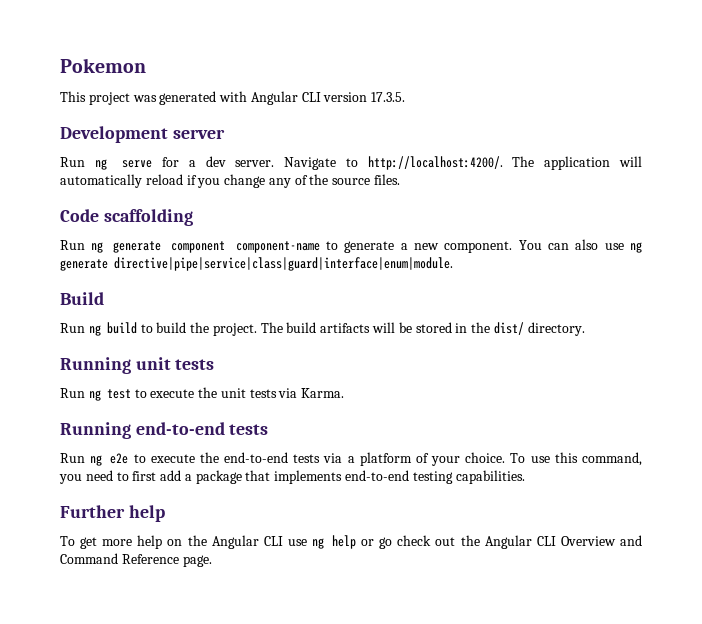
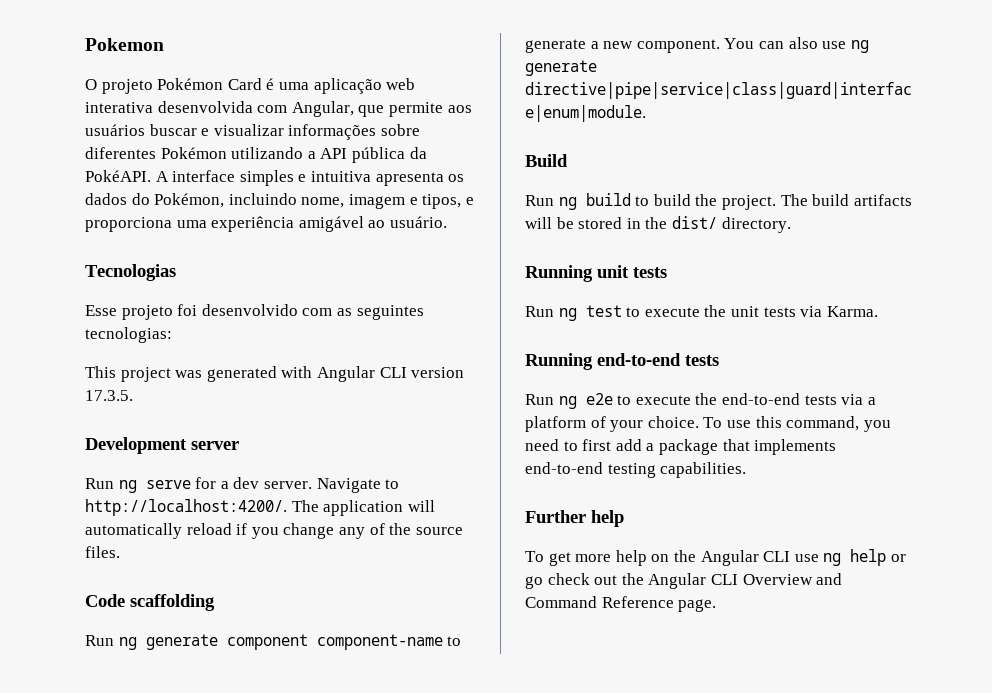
(146, 65) none -> [85,78,416,94] [85,101,472,117] [85,124,420,140] [85,147,427,163] [85,170,465,186] [85,193,474,209] [85,216,447,232] [85,264,176,281] [85,304,424,320] [85,327,172,343] // O projeto Pokémon Card é uma aplicação web interativa desenvolvida com Angular, que permite aos usuários buscar e visualizar informações sobre diferentes Pokémon utilizando a API pública da PokéAPI. A interface simples e intuitiva apresenta os dados do Pokémon, incluindo nome, imagem e tipos, e proporciona uma experiência amigável ao usuário. // Tecnologias // Esse projeto foi desenvolvido com as seguintes tecnologias:

